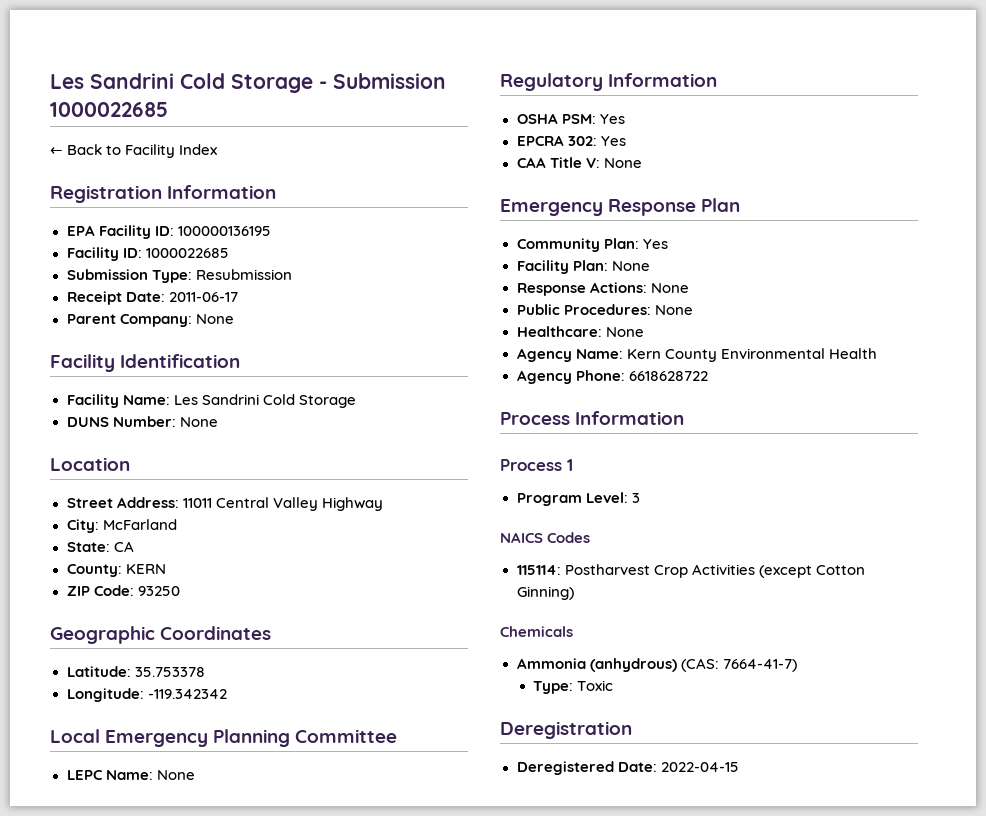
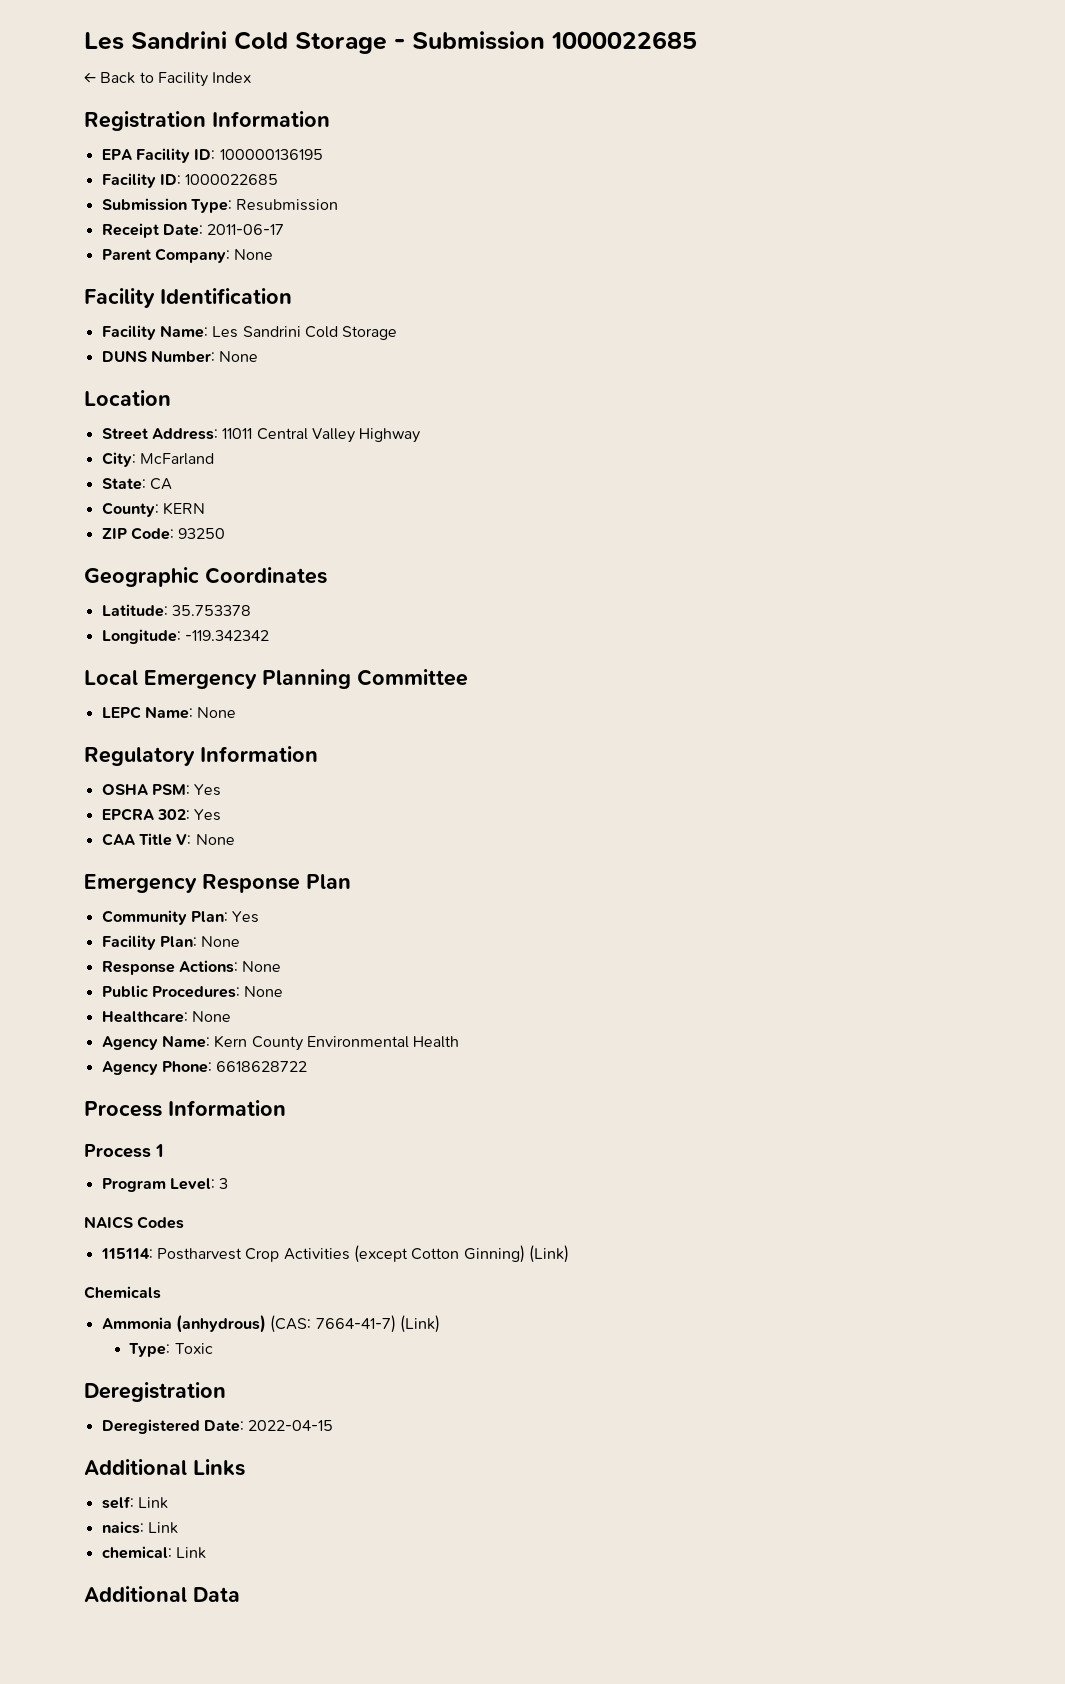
(574, 593) none -> [528,1245,569,1263] (Link)
(797, 665) none -> [399,1315,440,1333] (Link)
(739, 767) none -> [84,1459,245,1476] [101,1496,168,1509] [101,1521,178,1534] [101,1546,206,1559] [84,1586,240,1602] // Additional Links // self: Link // naics: Link // chemical: Link // Additional Data

